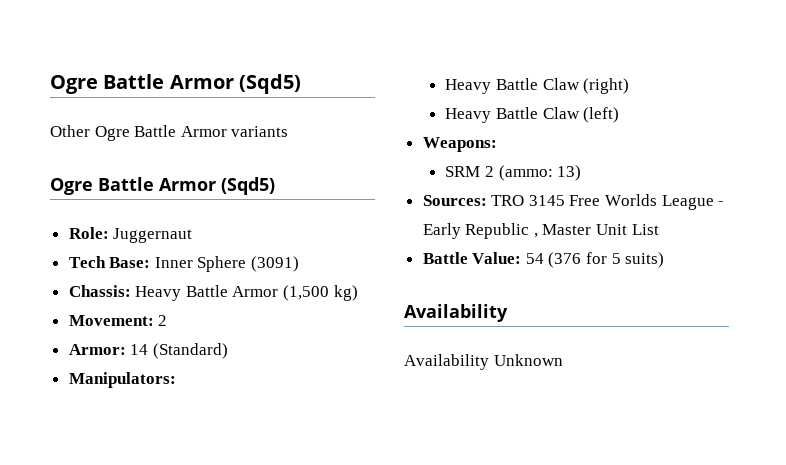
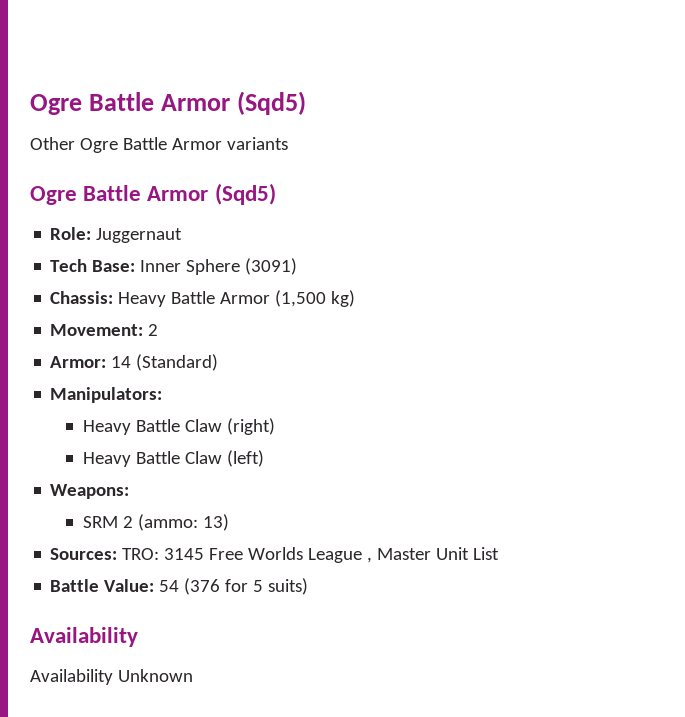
[491,195,525,206] TRO -> [122,548,160,560] TRO:
[718,201,725,206] [422,223,530,239] - Early Republic -> (363, 555) none

